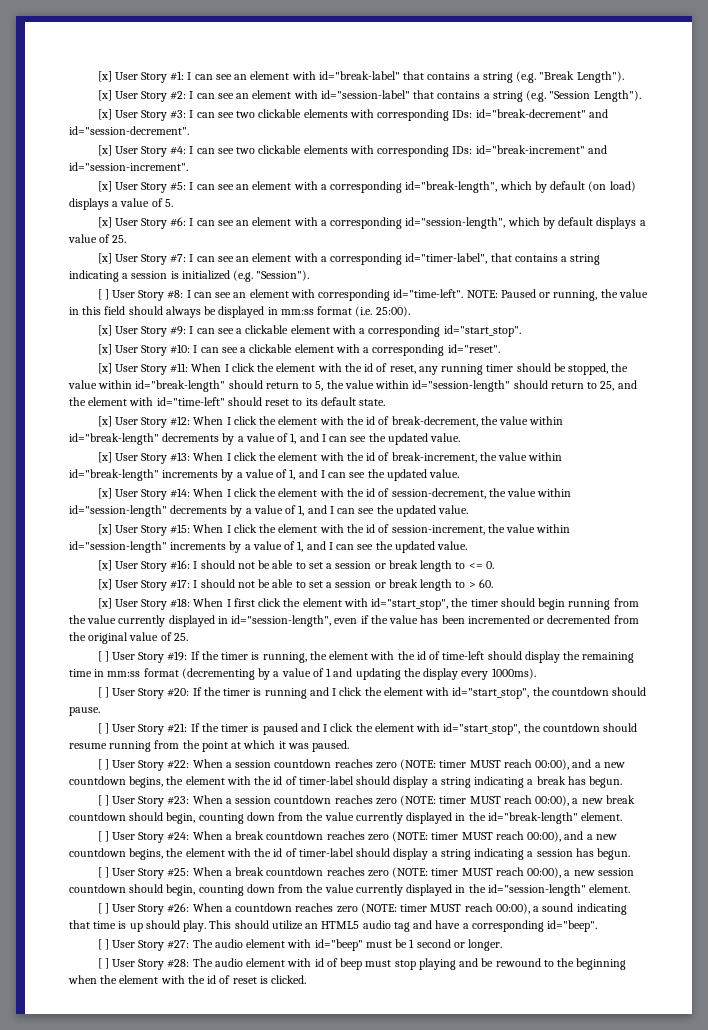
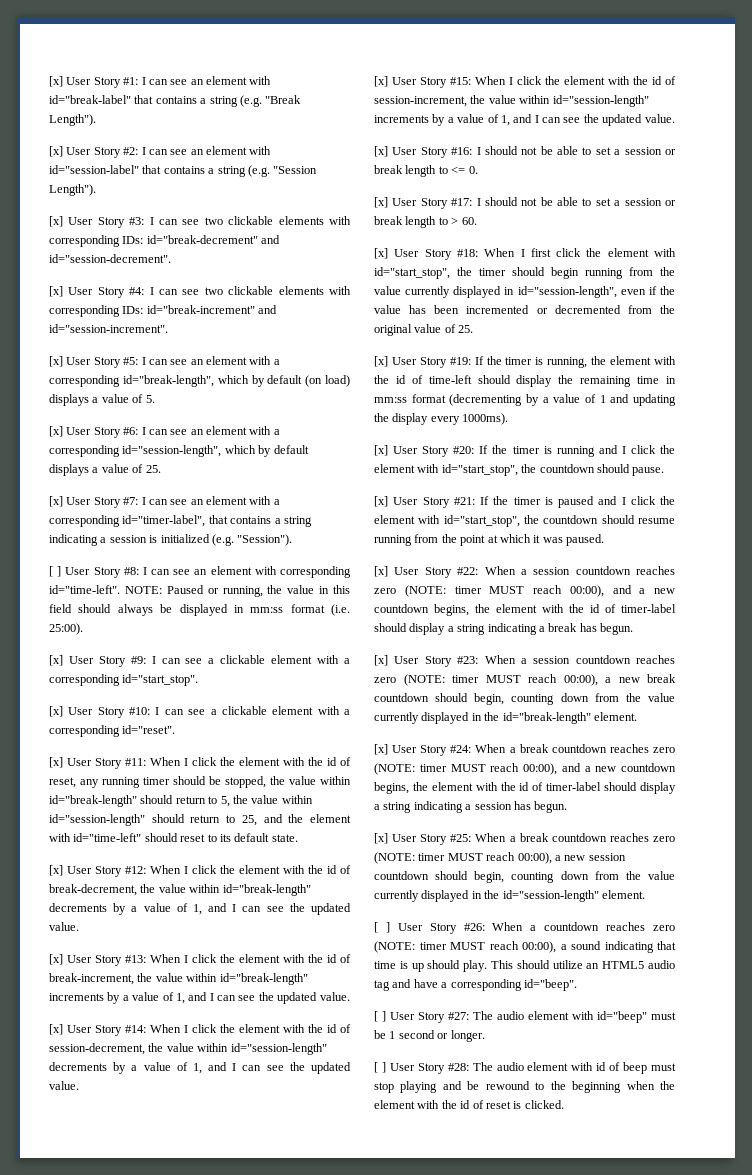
[97,651,109,662] [ ] -> [374,356,388,367] [x]
[97,687,109,698] [ ] -> [374,445,388,456] [x]
[97,723,109,734] [ ] -> [374,496,388,507] [x]
[97,759,109,770] [ ] -> [374,566,388,577] [x]
[97,795,109,806] [ ] -> [374,655,388,666] [x]
[97,831,109,842] [ ] -> [374,744,388,755] [x]
[97,867,109,878] [ ] -> [374,833,388,844] [x]

